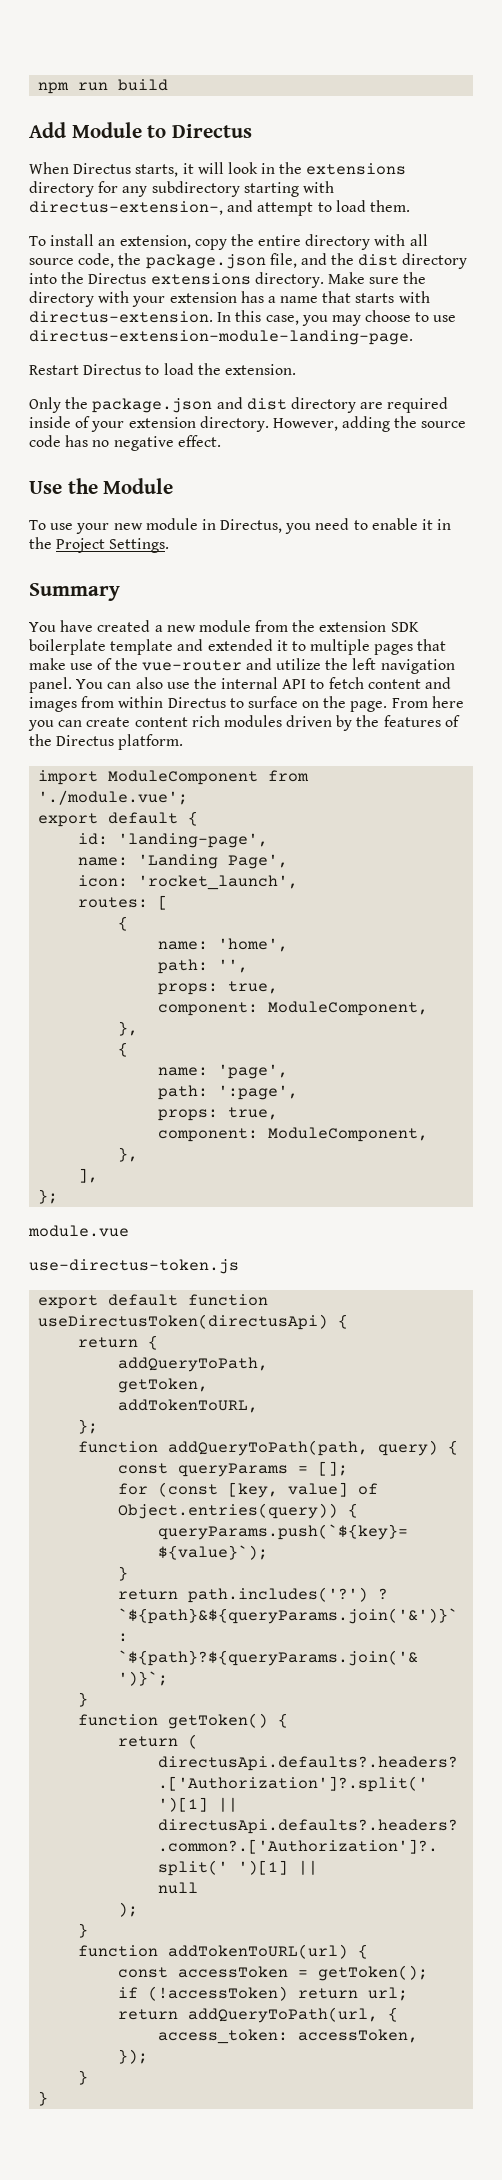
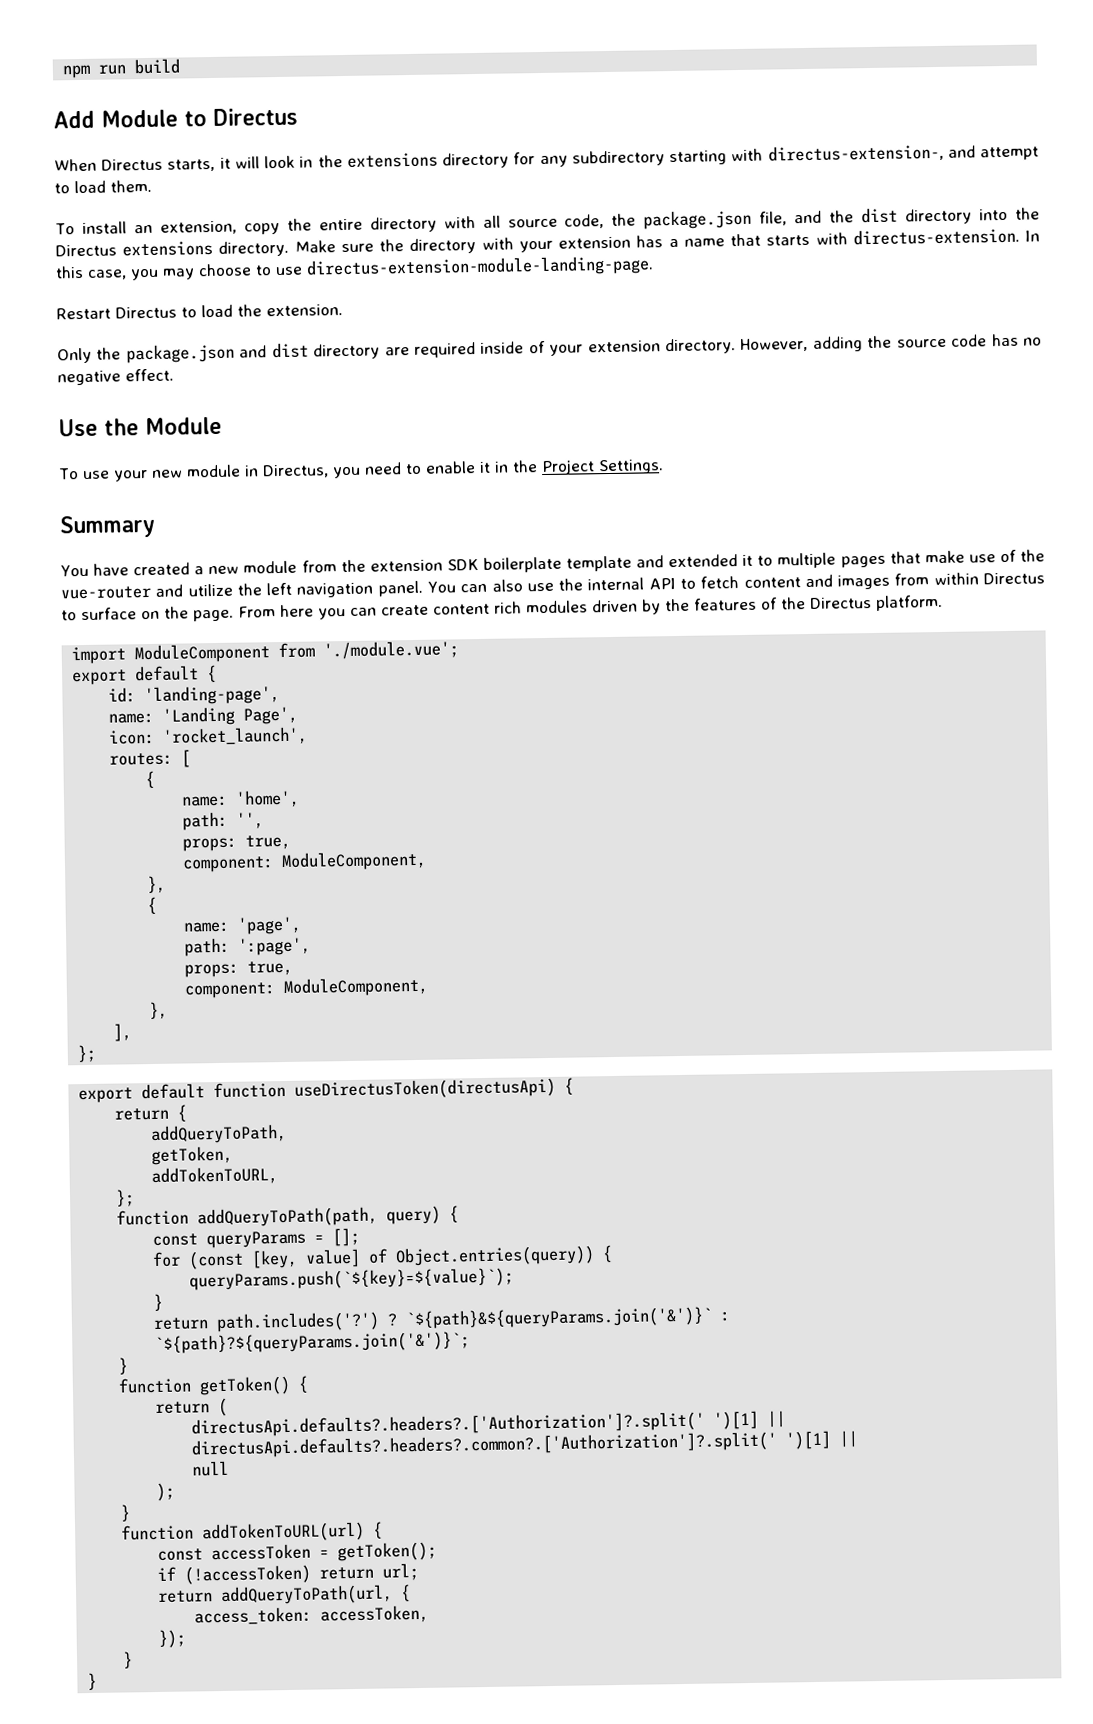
[28,1225,129,1237] [29,1259,239,1274] // module.vue // use-directus-token.js -> (97, 1053) none

